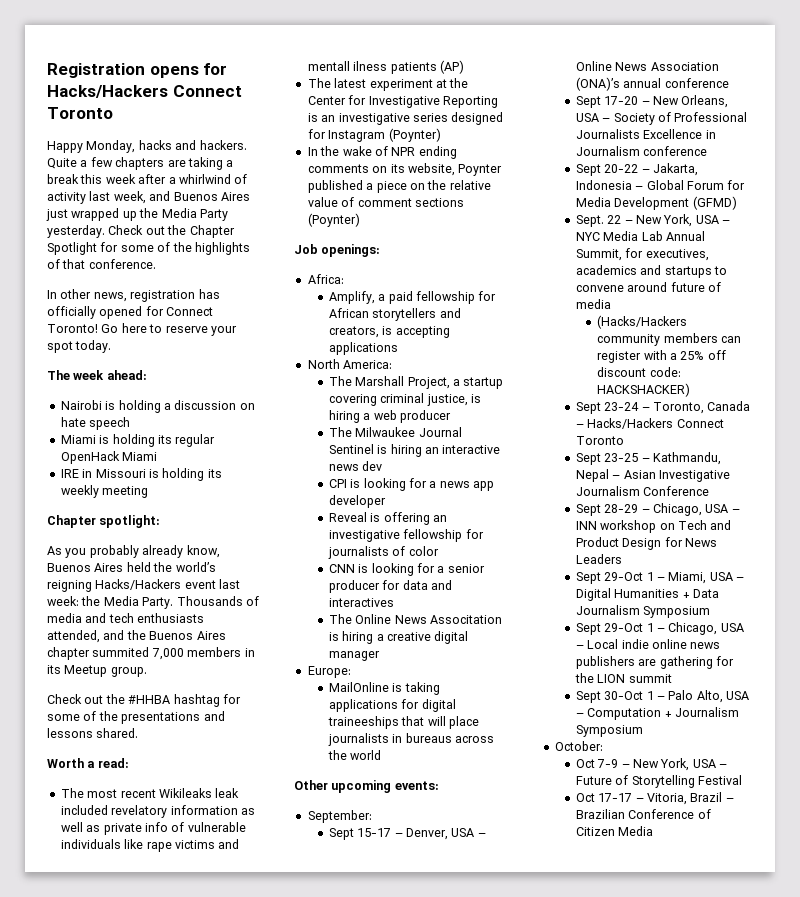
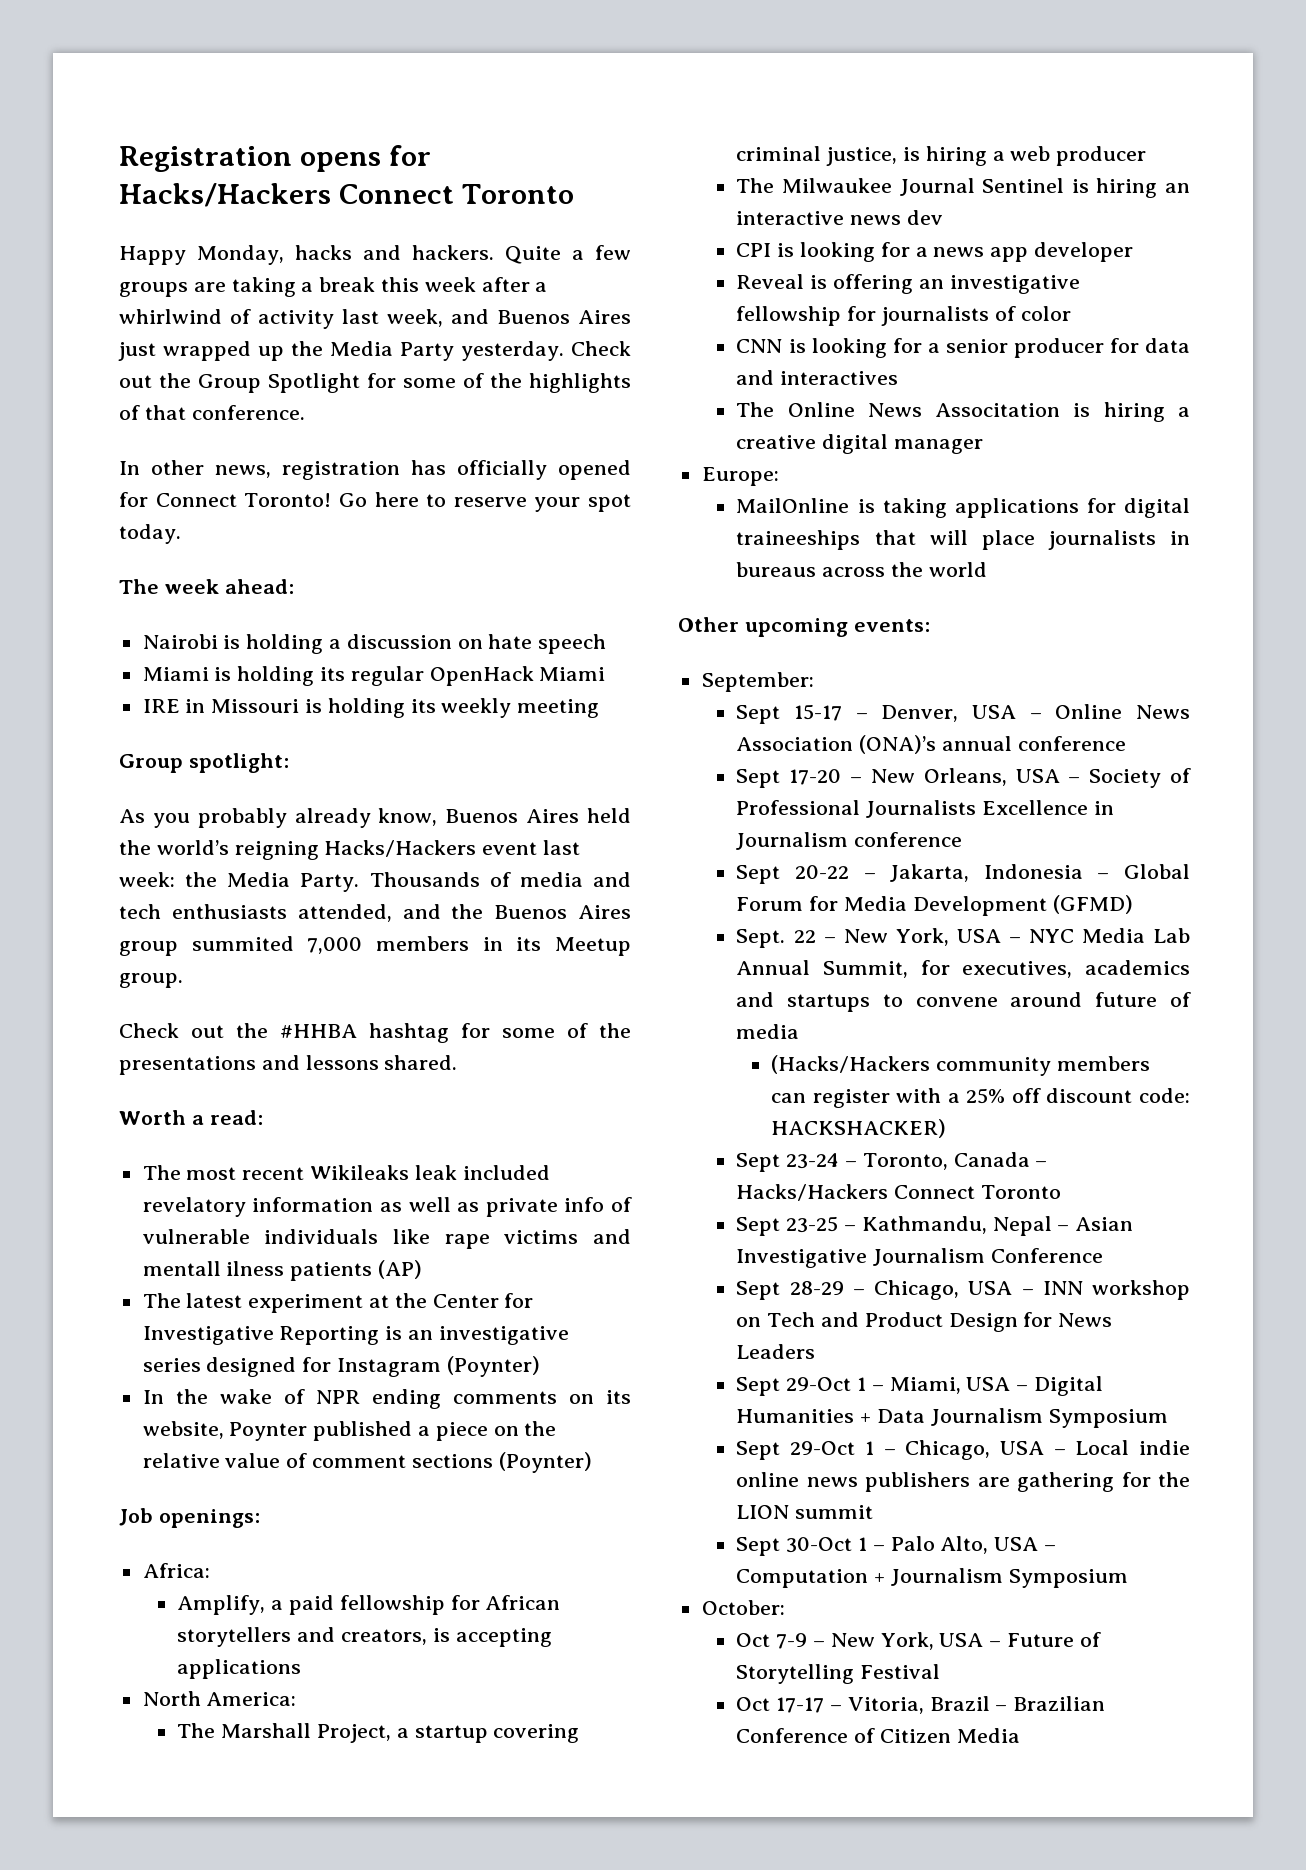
[115,157,165,170] chapters -> [119,282,188,297] groups
[189,225,235,238] Chapter -> [198,374,261,393] Group
[47,515,96,528] Chapter -> [119,754,183,773] Group
[47,647,90,660] chapter -> [119,941,178,956] group

